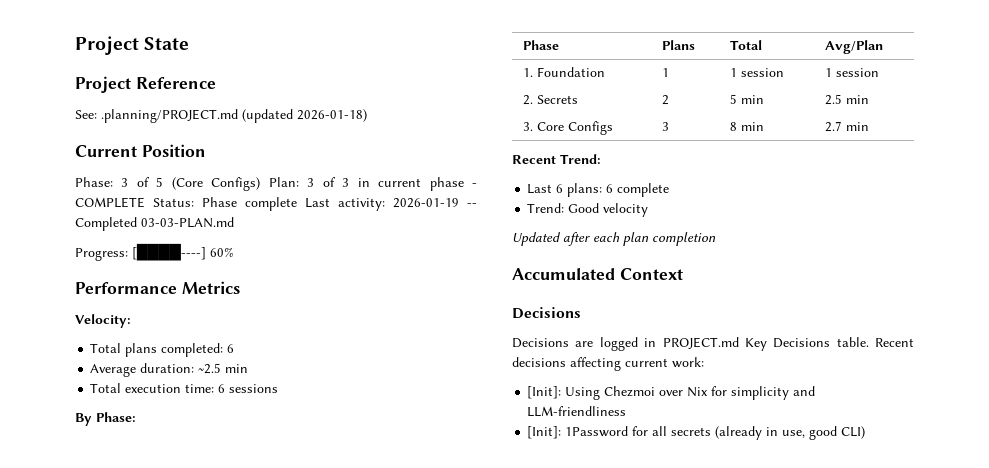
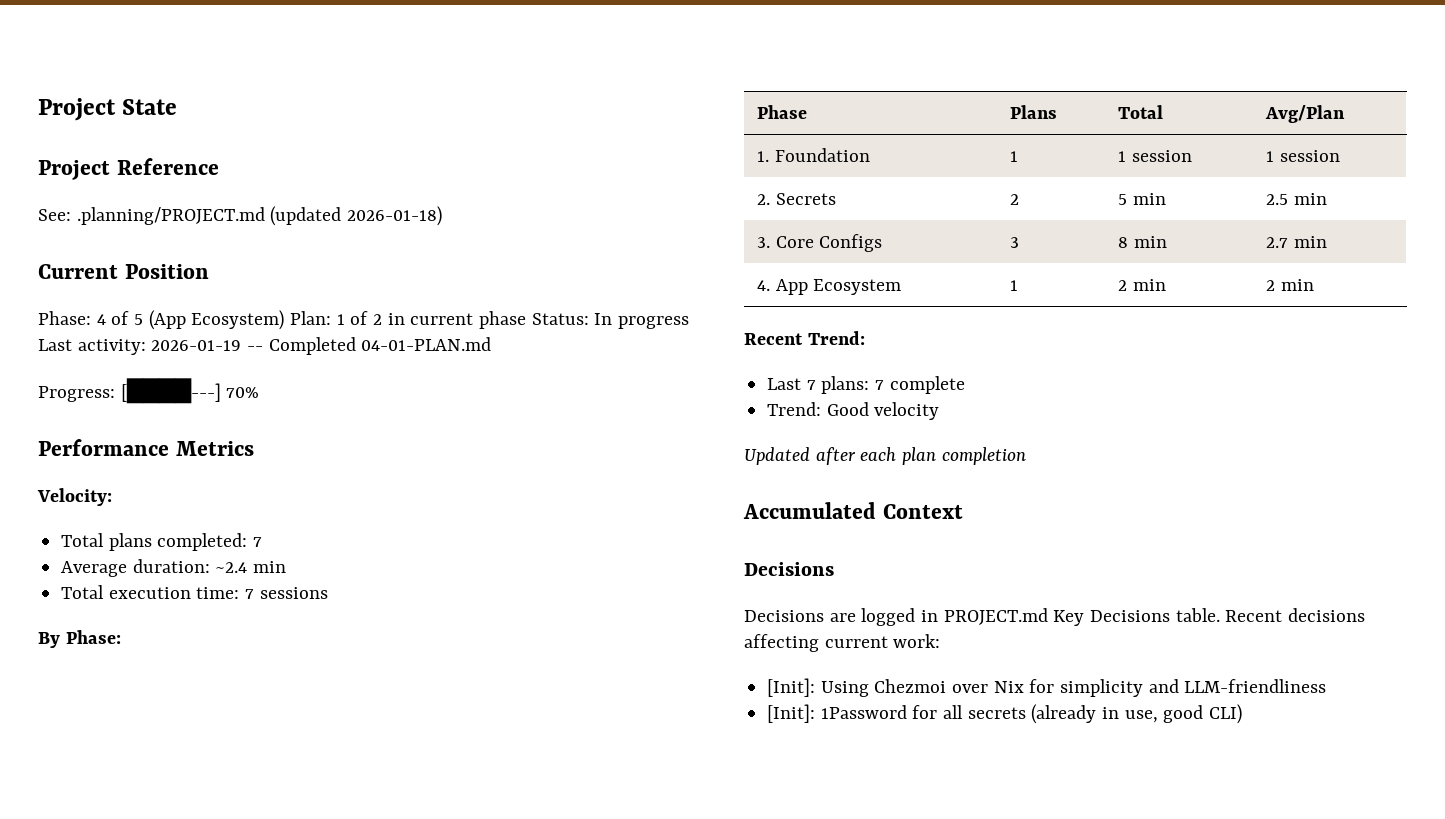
[121,178,129,187] 3 -> [96,314,106,325] 4
[171,177,477,191] [75,197,297,211] (Core Configs) Plan: 3 of 3 in current phase - COMPLETE Status: Phase complete -> [148,310,690,330] (App Ecosystem) Plan: 1 of 2 in current phase Status: In progress
[141,217,234,228] 03-03-PLAN.md -> [361,337,492,351] 04-01-PLAN.md
[132,243,234,261] [████----] 60% -> [120,378,260,404] [████---] 70%
[227,344,235,353] 6 -> [253,537,263,547] 7
[198,363,222,374] ~2.5 -> [215,562,248,573] ~2.4
[218,384,226,393] 6 -> [245,589,255,599] 7
(869, 126) none -> [756,279,902,295] [1009,280,1018,291] [1117,279,1166,291] [1265,279,1314,291] // 4. App Ecosystem | 1 | 2 min | 2 min
[556,183,614,197] 6 plans: 6 -> [806,376,885,394] 7 plans: 7

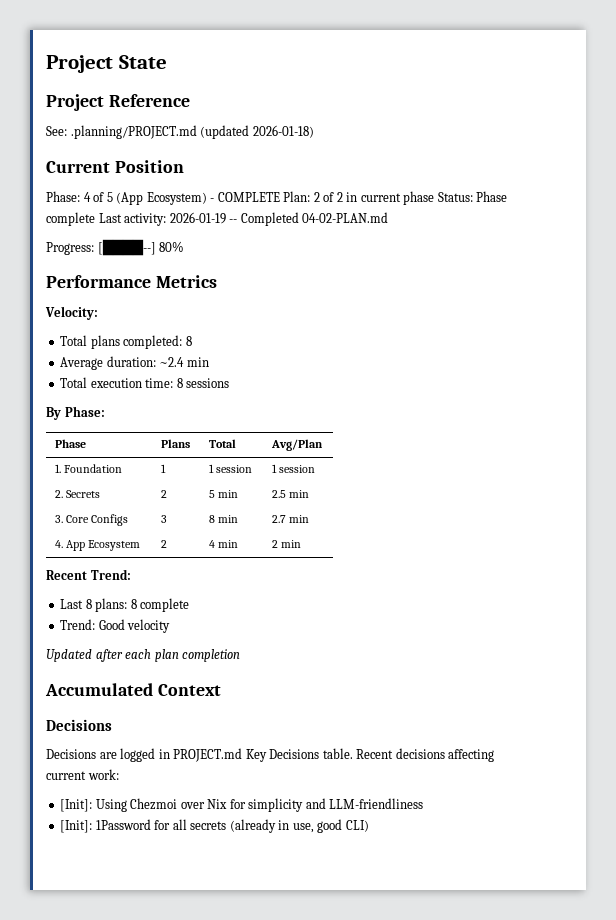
[290,311,345,325] Plan: 1 -> [210,191,320,202] - COMPLETE Plan: 2
[594,313,690,329] In progress -> [476,191,508,202] [46,212,95,226] Phase complete
[361,337,492,351] 04-01-PLAN.md -> [302,212,389,223] 04-02-PLAN.md
[120,378,260,404] [████---] 70% -> [97,239,185,256] [████--] 80%
[253,537,263,547] 7 -> [185,336,192,346] 8
[245,589,255,599] 7 -> [176,378,183,388] 8
[1009,280,1018,291] [1117,280,1127,291] 1 | 2 -> [161,540,168,548] [209,540,216,548] 2 | 4
[806,376,885,394] 7 plans: 7 -> [85,598,137,612] 8 plans: 8

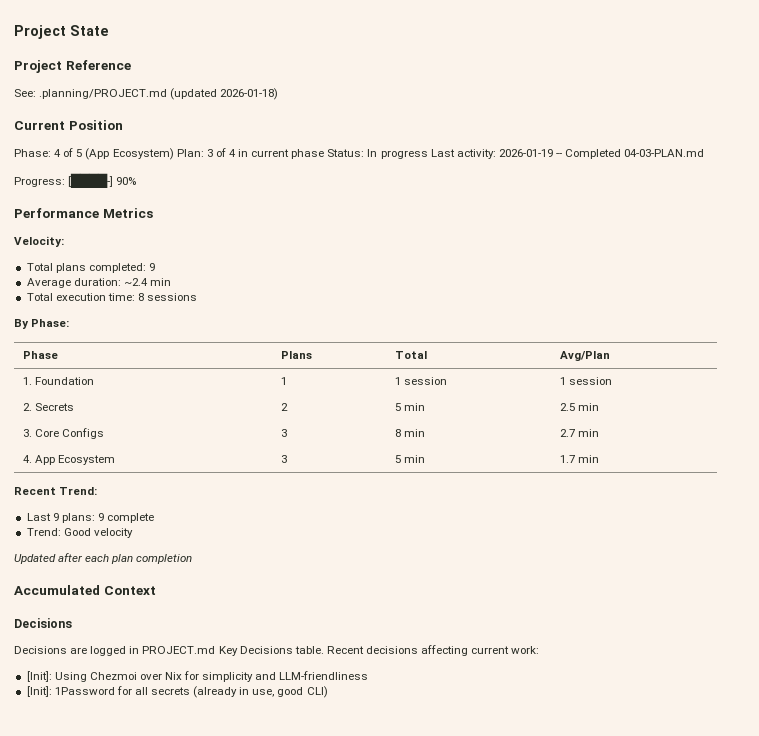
[210,191,343,202] - COMPLETE Plan: 2 of 2 -> [176,148,236,157] Plan: 3 of 4
[476,191,508,202] [46,212,95,226] Phase complete -> [367,149,428,159] In progress
[302,212,389,223] 04-02-PLAN.md -> [624,149,705,157] 04-03-PLAN.md
[97,239,185,256] [████--] 80% -> [68,173,137,188] [████-] 90%
[185,336,192,346] 8 -> [148,263,155,271] 9
[161,540,168,548] [209,540,239,548] [272,540,279,548] 2 | 4 min | 2 -> [280,455,287,463] [394,455,425,463] [559,455,575,463] 3 | 5 min | 1.7
[85,598,137,612] 8 plans: 8 -> [52,513,104,523] 9 plans: 9

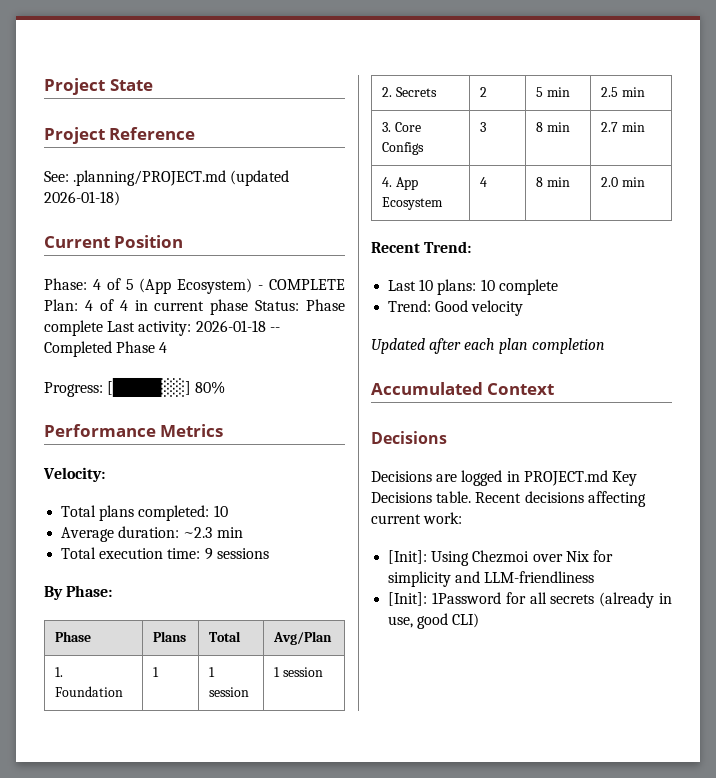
[176,149,213,157] Plan: 3 -> [258,279,345,290] [44,299,93,311] - COMPLETE Plan: 4
[367,149,428,159] In progress -> [306,299,345,311] [44,320,103,336] Phase complete
[498,149,553,157] 2026-01-19 -> [195,320,266,332] 2026-01-18
[624,149,705,157] 04-03-PLAN.md -> [116,341,168,353] Phase 4
[68,173,137,188] [████-] 90% -> [107,377,226,397] [████░░] 80%
[148,263,155,271] 9 -> [213,505,228,517] 10
[123,278,148,286] ~2.4 -> [183,527,213,538] ~2.3
[137,293,144,301] 8 -> [204,548,213,560] 9
[280,455,287,463] [394,455,425,463] [559,455,575,463] 3 | 5 min | 1.7 -> [480,177,488,187] [536,177,570,187] [601,177,619,187] 4 | 8 min | 2.0
[52,513,104,523] 9 plans: 9 -> [419,279,495,295] 10 plans: 10

